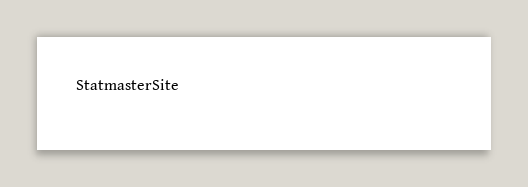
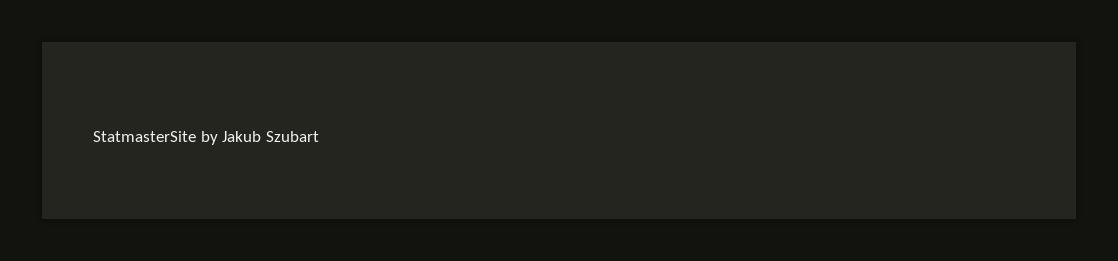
(179, 84) none -> [200,131,319,145] by Jakub Szubart

